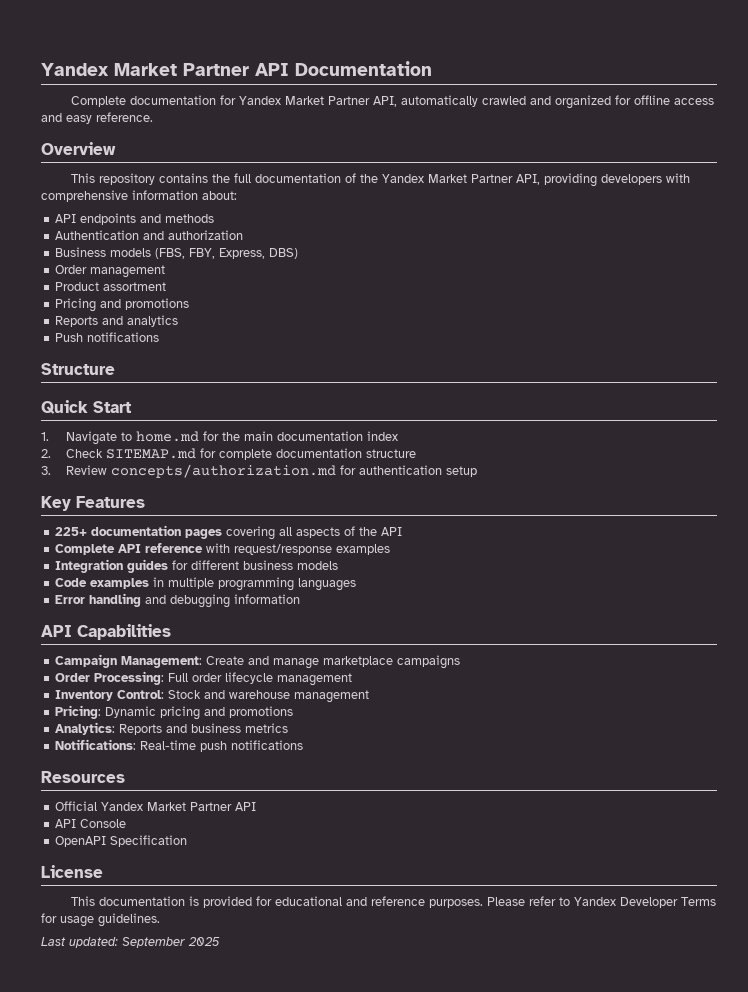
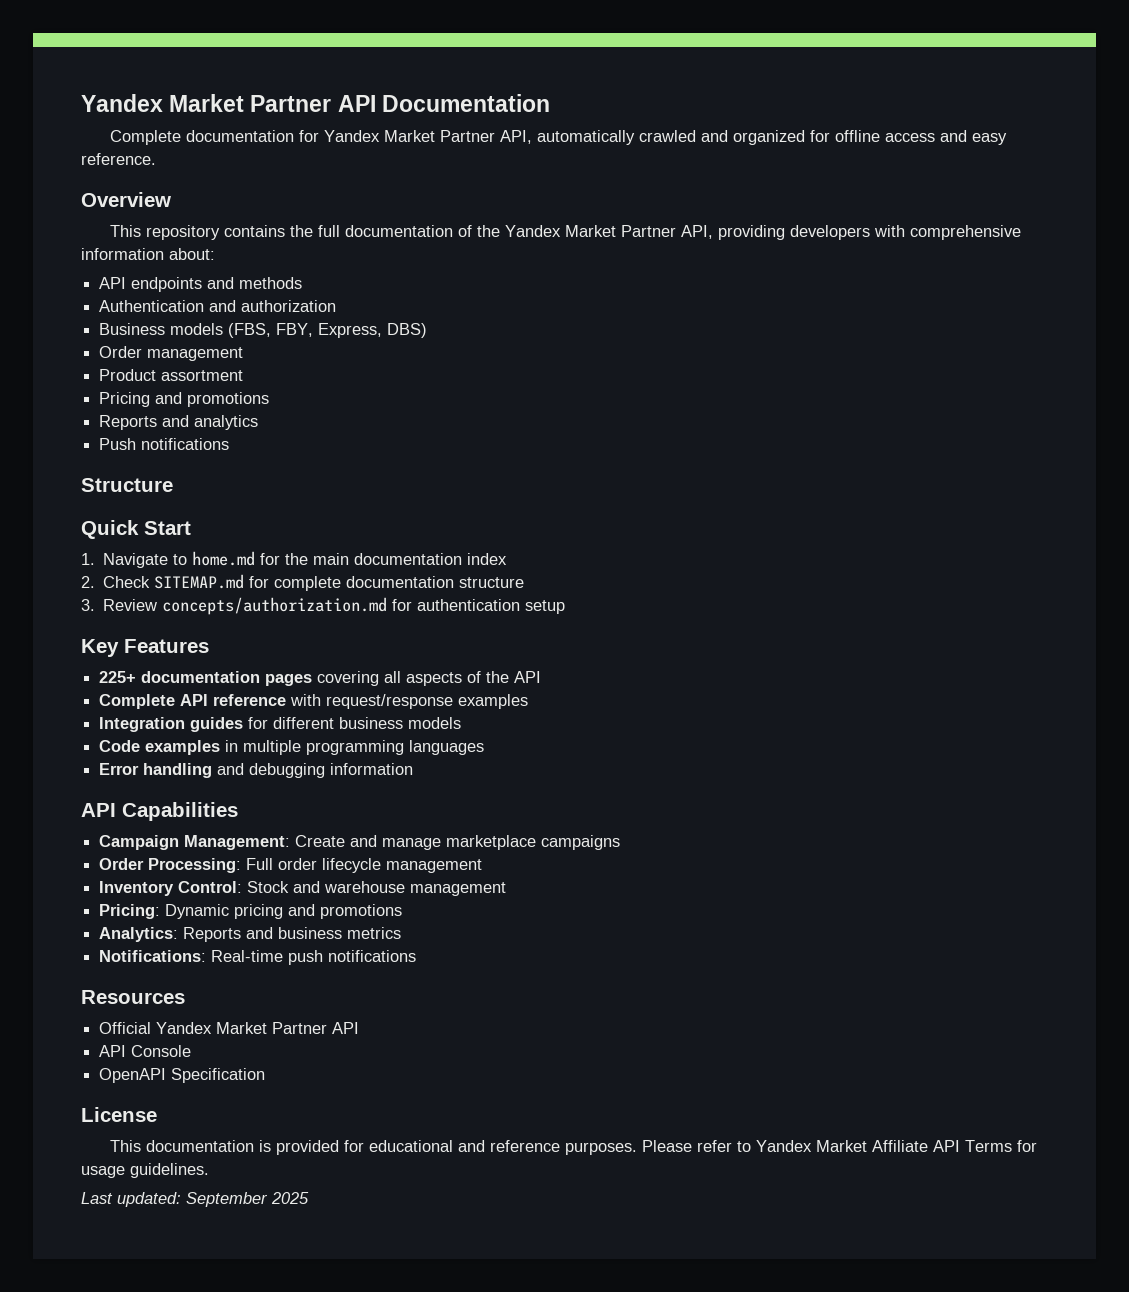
[619,897,678,908] Developer -> [815,1140,960,1152] Market Affiliate API

